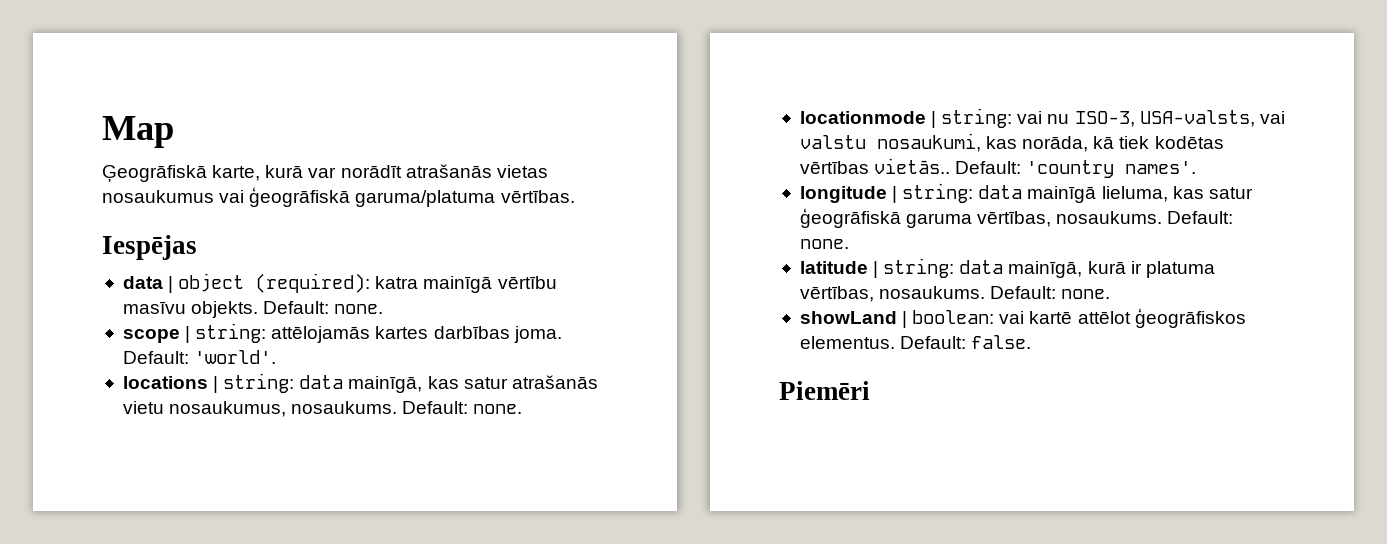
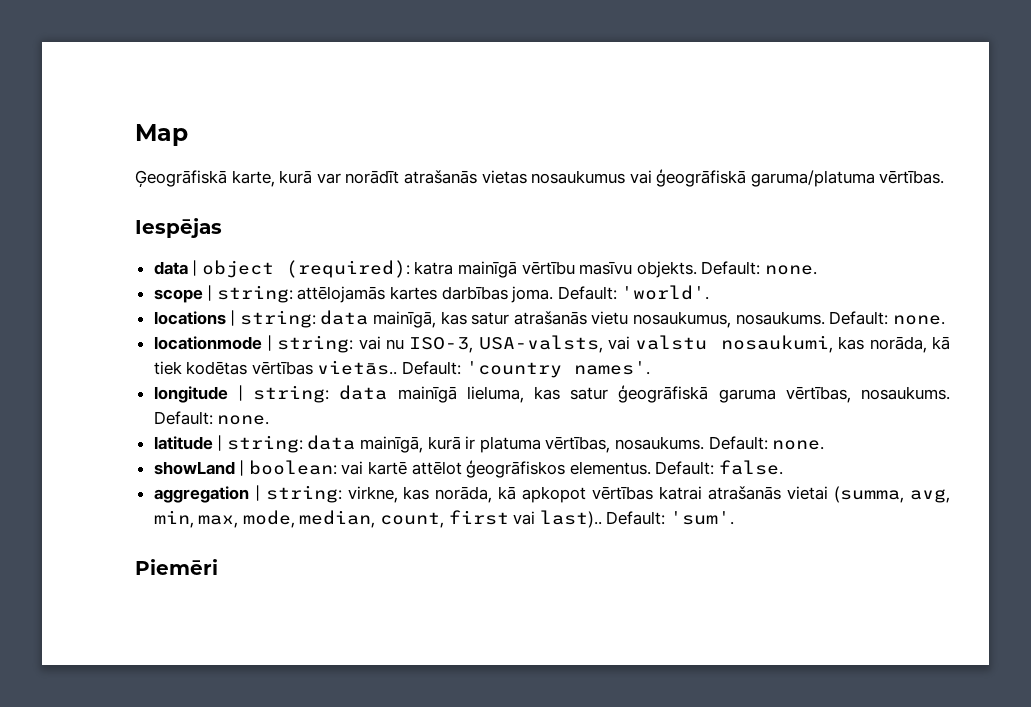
(1032, 342) none -> [153,485,950,503] [153,510,735,528] // aggregation | string: virkne, kas norāda, kā apkopot vērtības katrai atrašanās vietai (summa, avg, min, max, mode, median, count, first vai last).. Default: 'sum'.

